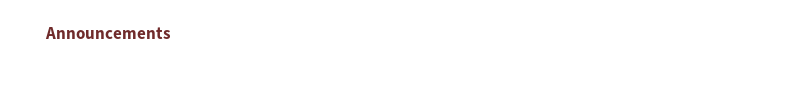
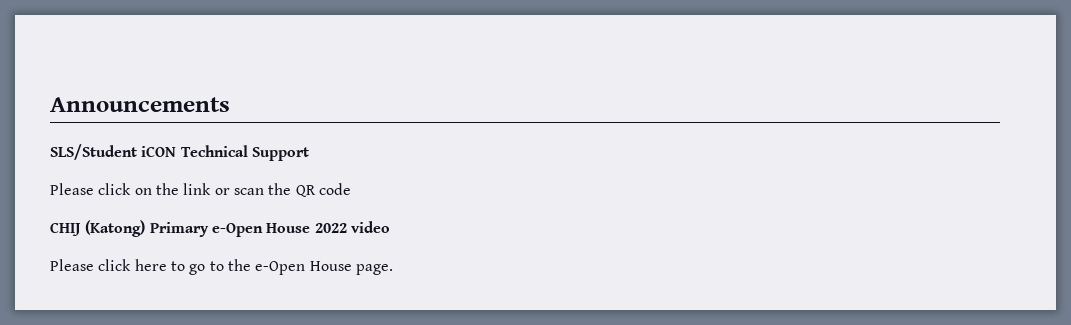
(171, 33) none -> [50,144,309,161] [50,183,351,197] [50,220,390,237] [50,259,393,275] // SLS/Student iCON Technical Support // Please click on the link or scan the QR code // CHIJ (Katong) Primary e-Open House 2022 video // Please click here to go to the e-Open House page.

